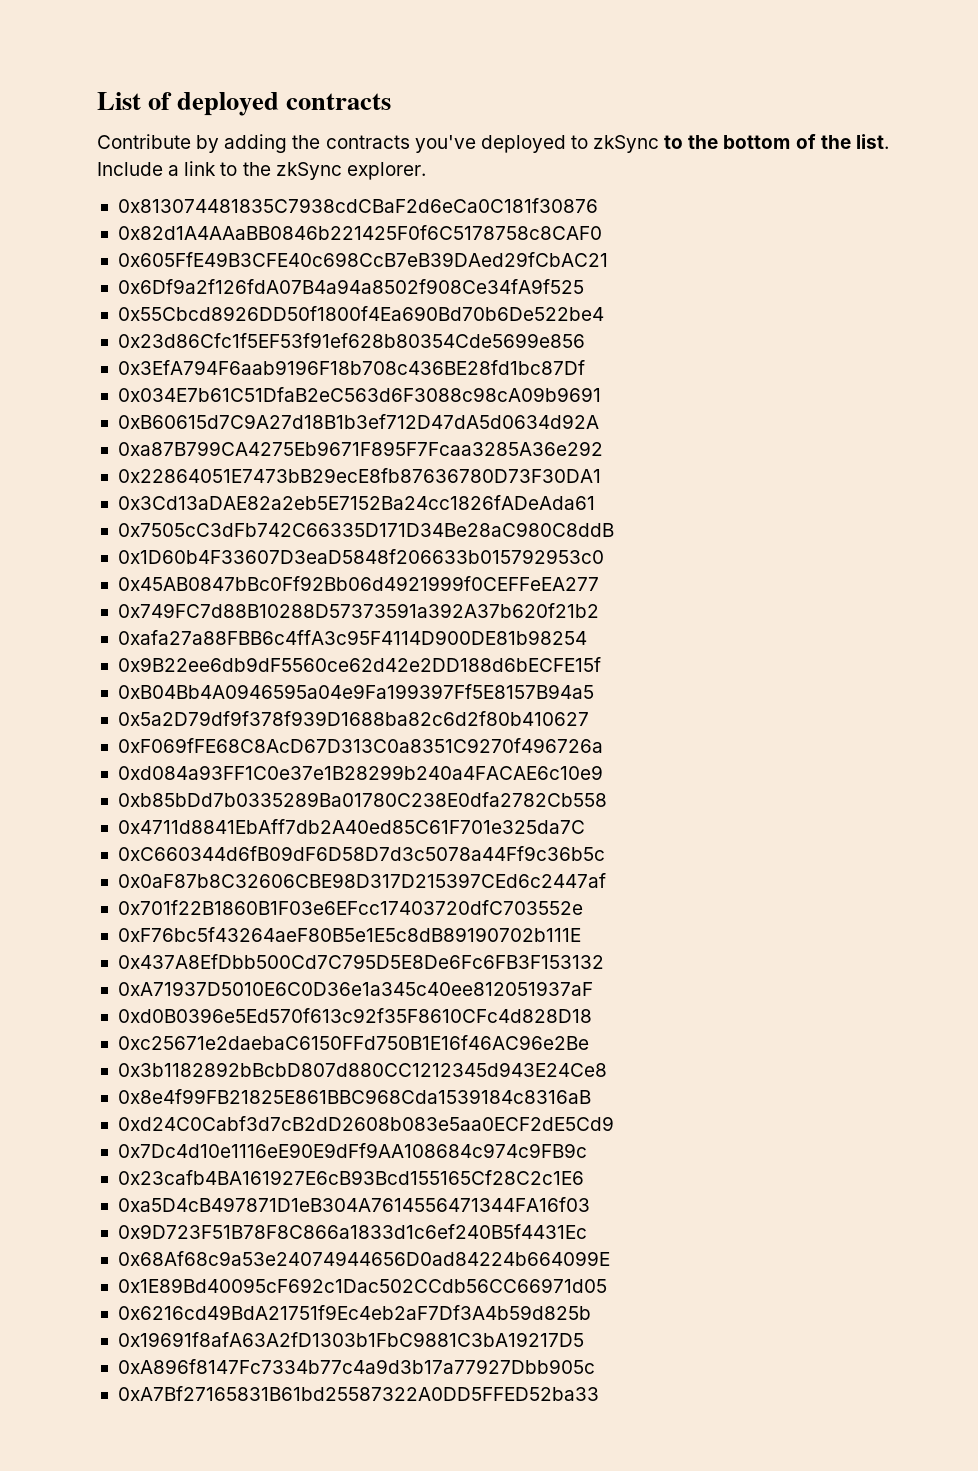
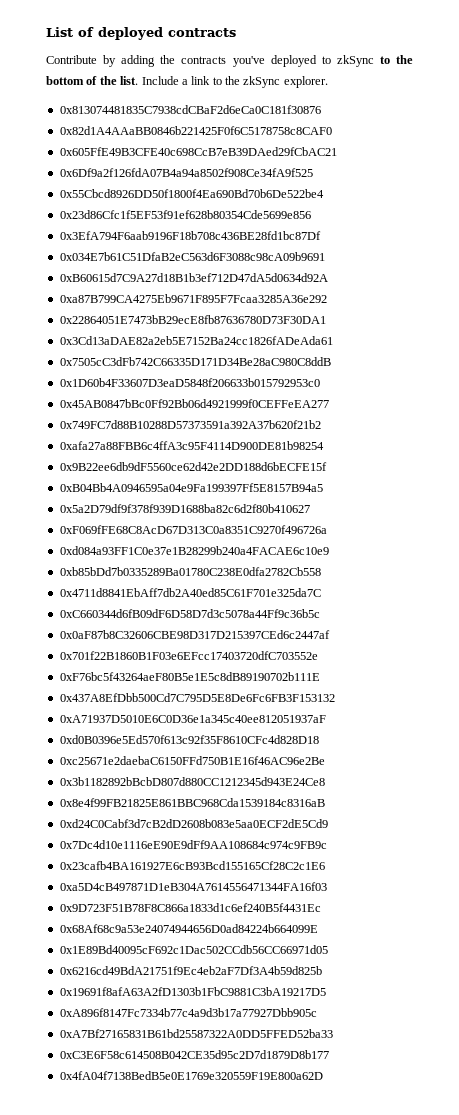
(599, 1393) none -> [59,1050,329,1059] [59,1071,323,1080] // 0xC3E6F58c614508B042CE35d95c2D7d1879D8b177 // 0x4fA04f7138BedB5e0E1769e320559F19E800a62D

